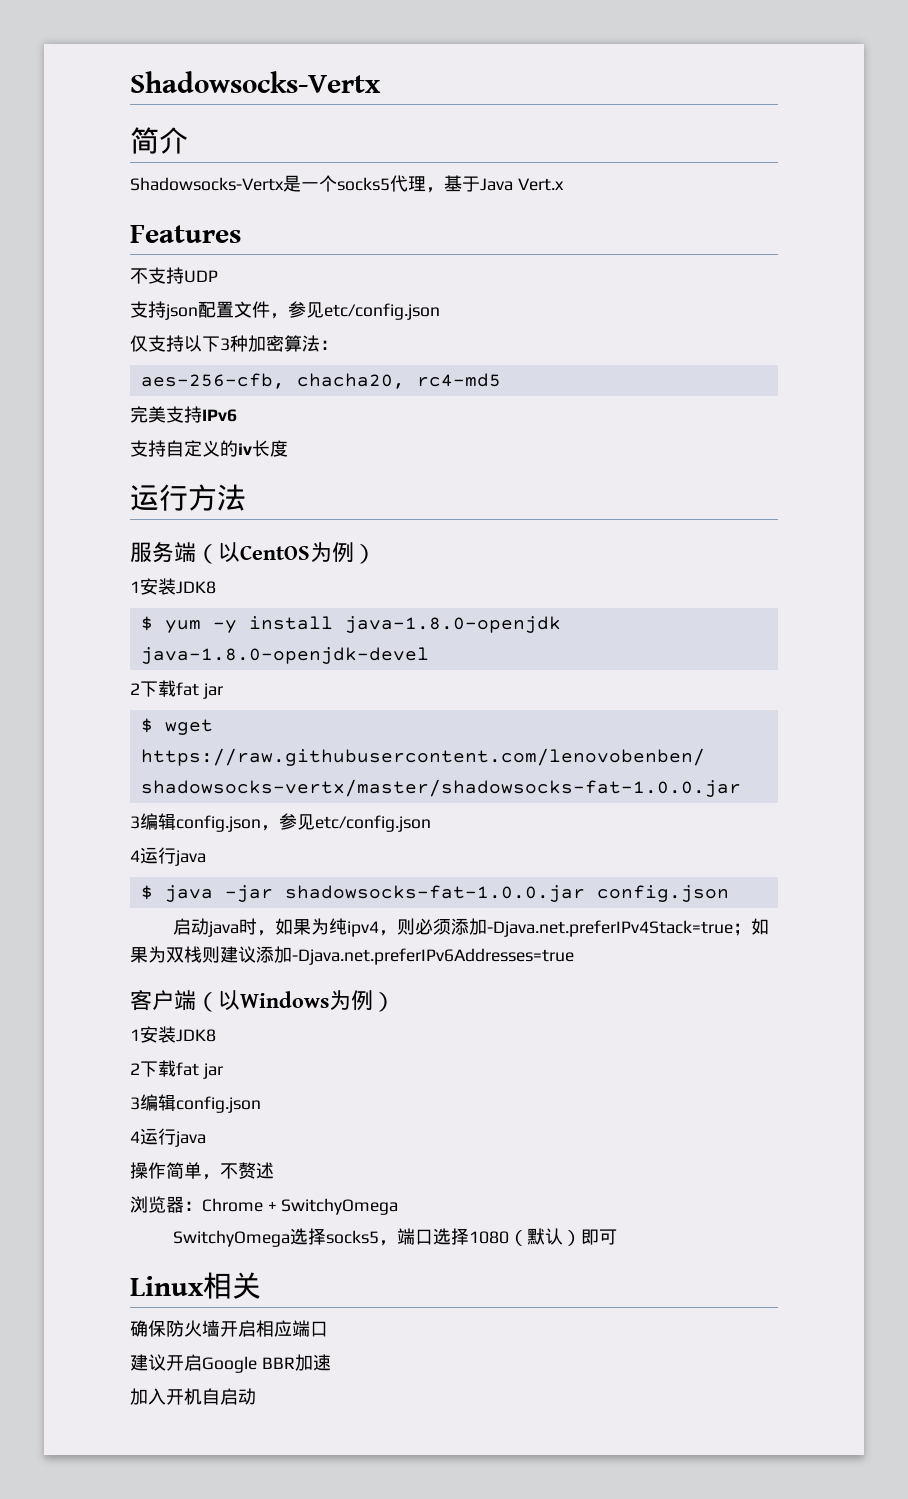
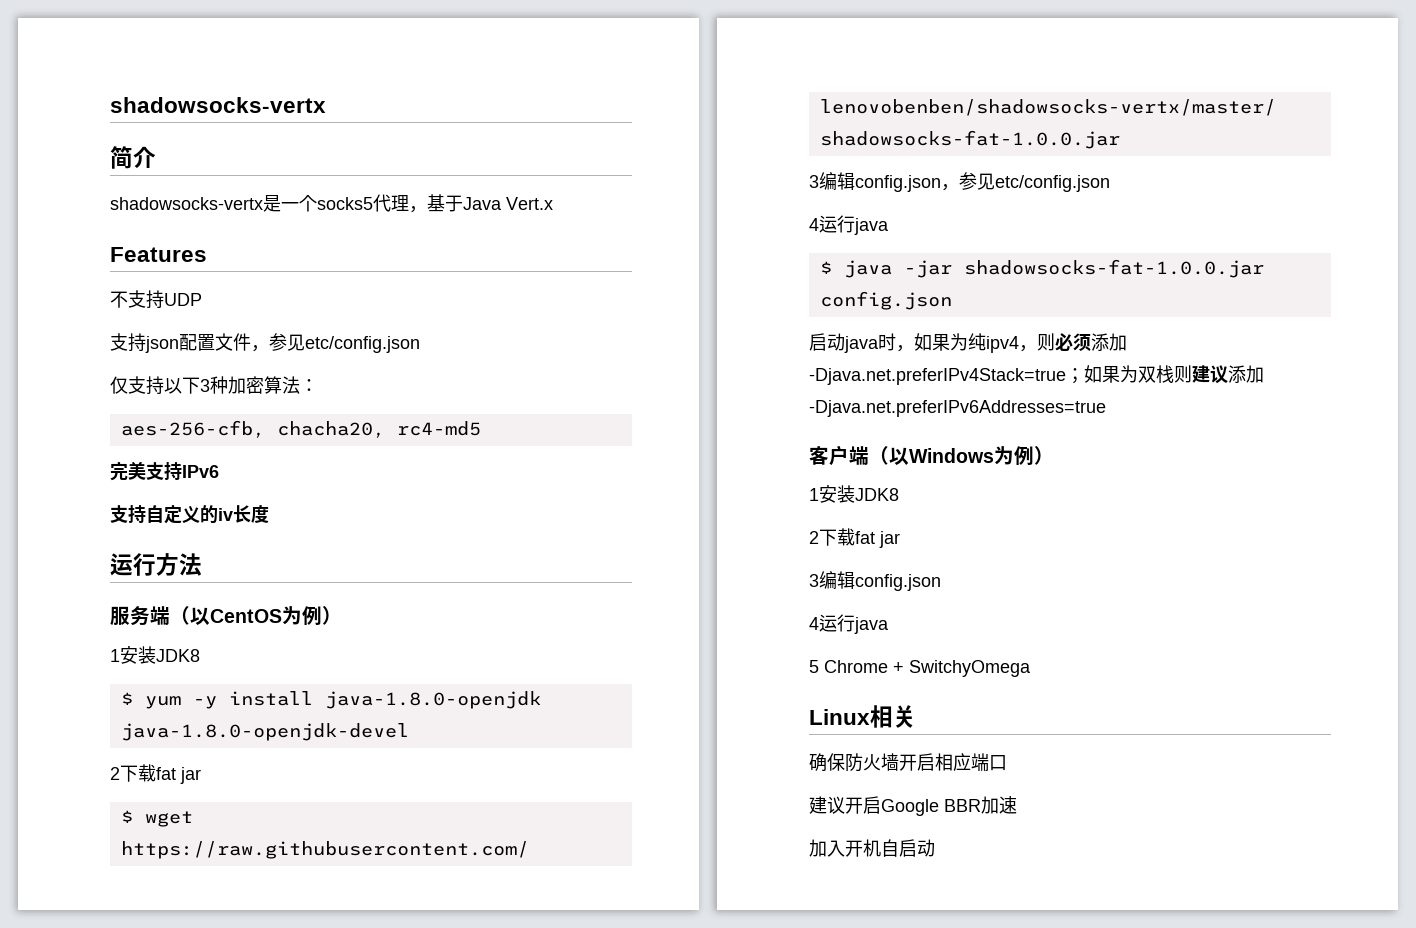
[130,71,381,93] Shadowsocks-Vertx -> [110,97,326,113] shadowsocks-vertx
[130,177,284,191] Shadowsocks-Vertx -> [110,197,263,210] shadowsocks-vertx
[130,1162,274,1180] [130,1196,399,1215] [173,1228,618,1247] 操作简单，不赘述 // 浏览器：Chrome + SwitchyOmega // SwitchyOmega选择socks5，端口选择1080（默认）即可 -> [809,660,1031,677] 5 Chrome + SwitchyOmega

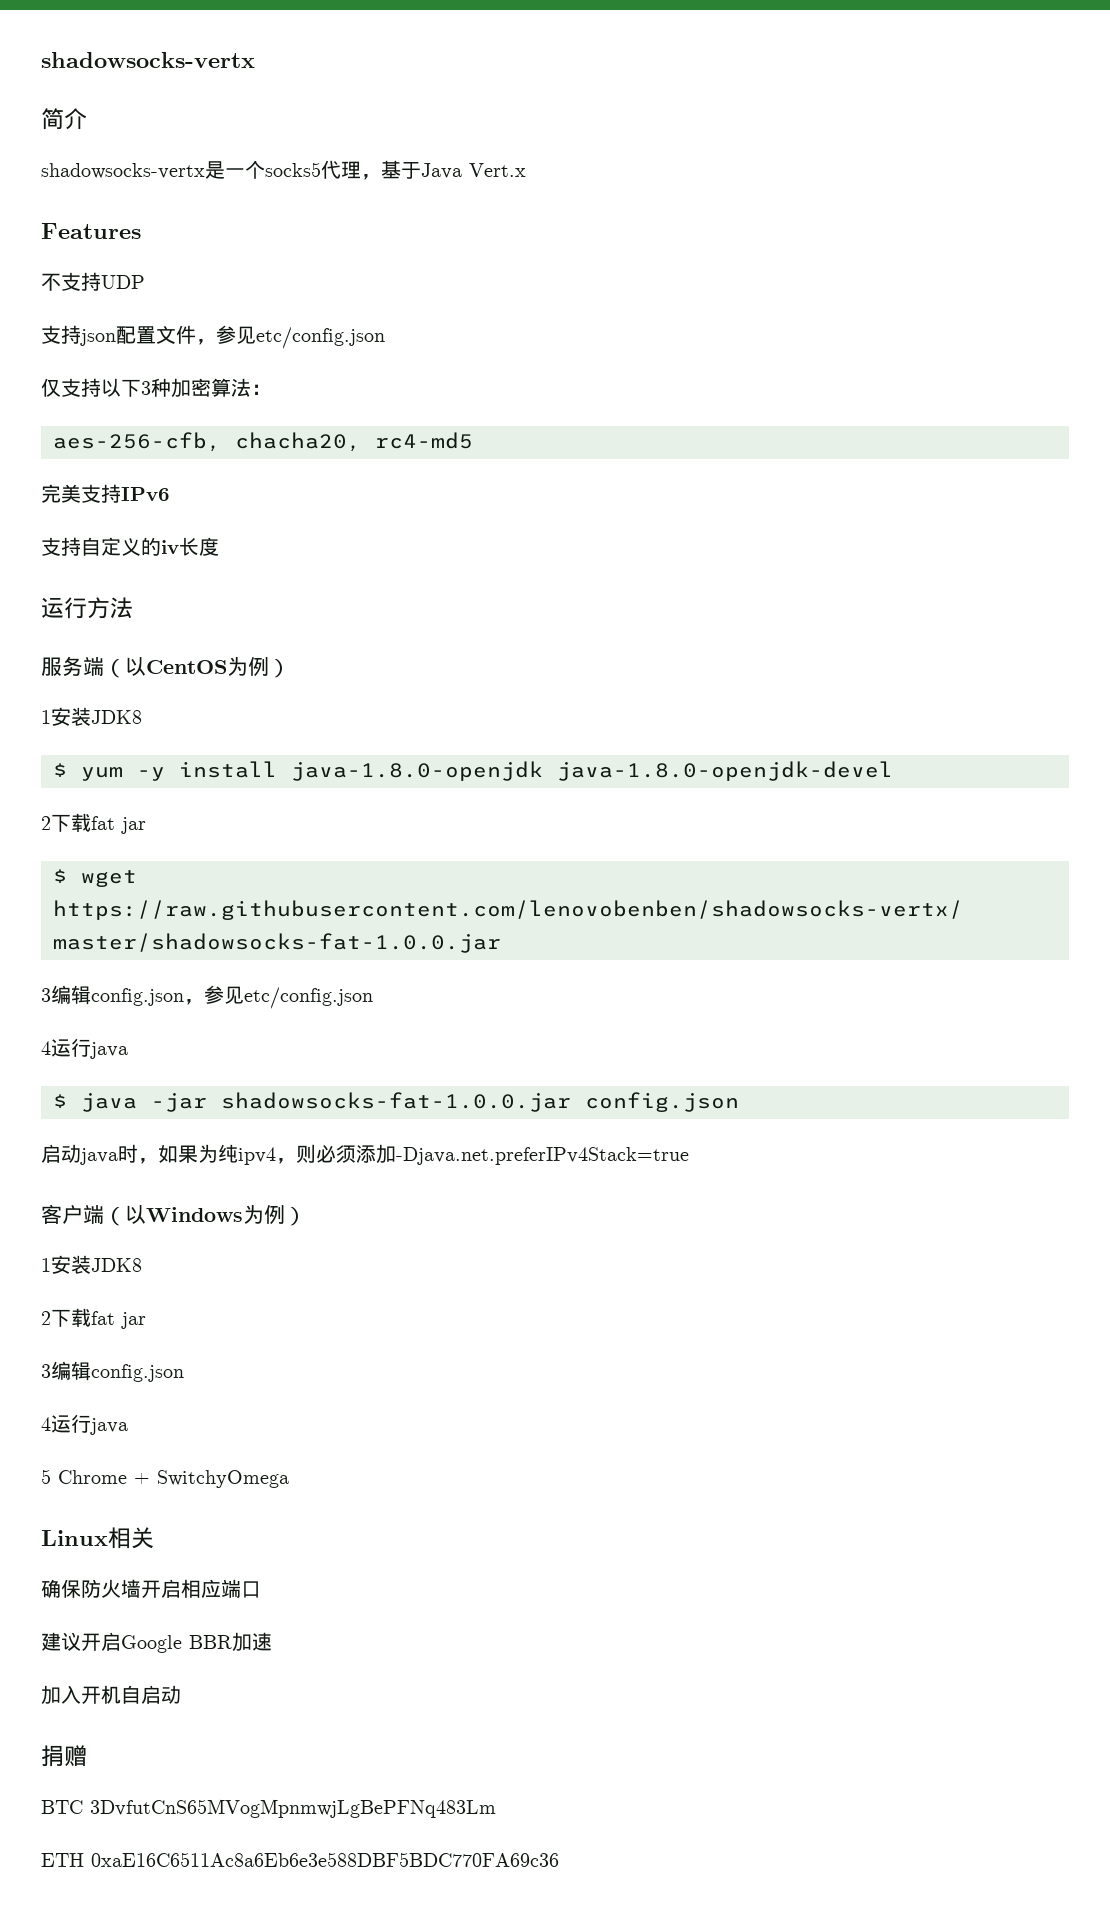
[1066,365,1264,384] [809,400,1106,417] ；如果为双栈则建议添加-Djava.net.preferIPv6Addresses=true -> (689, 1156) none
(935, 848) none -> [41,1745,87,1767] [41,1799,496,1818] [41,1852,559,1867] // 捐赠 // BTC 3DvfutCnS65MVogMpnmwjLgBePFNq483Lm // ETH 0xaE16C6511Ac8a6Eb6e3e588DBF5BDC770FA69c36

